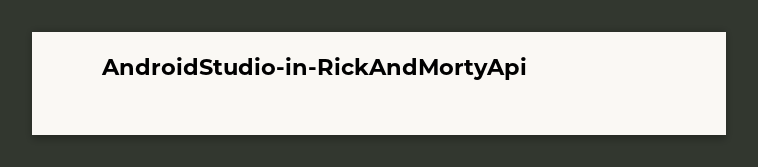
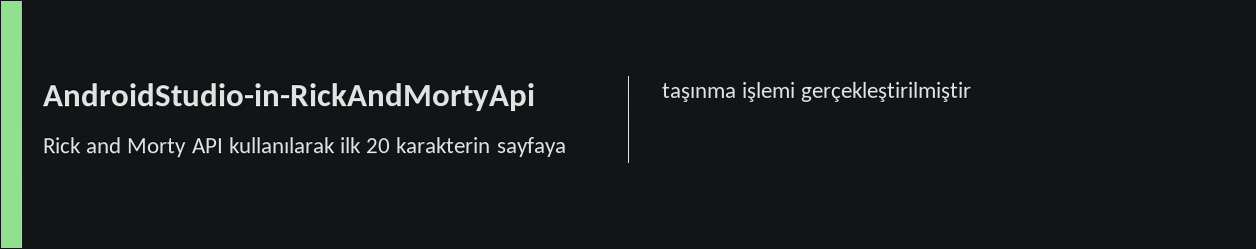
(527, 68) none -> [43,137,567,158] [661,81,972,102] // Rick and Morty API kullanılarak ilk 20 karakterin sayfaya taşınma işlemi gerçekleştirilmiştir

